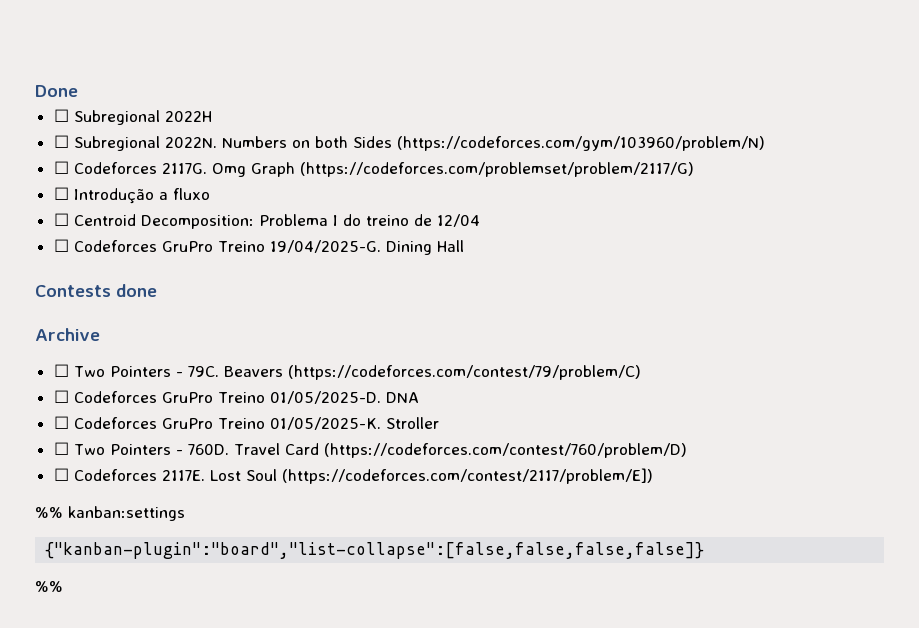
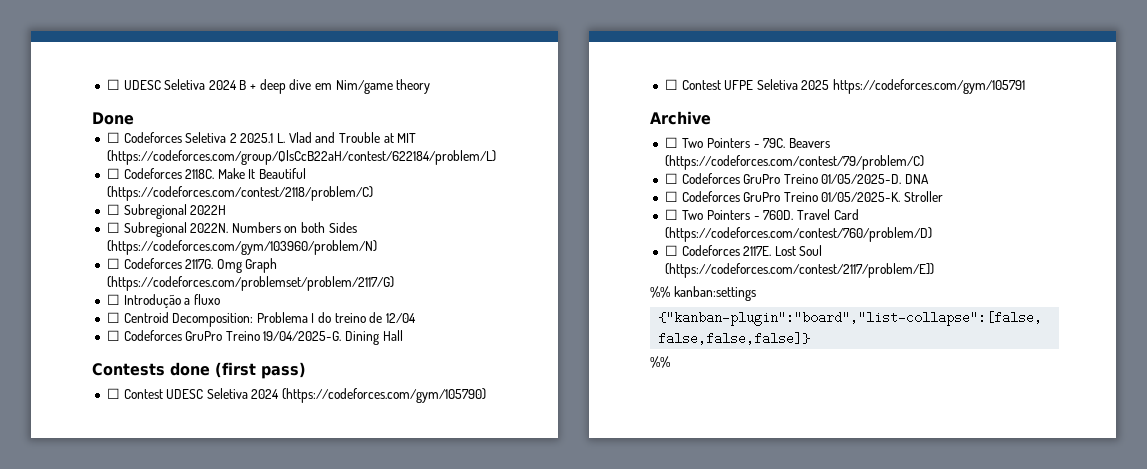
[35,85,78,97] Done -> [106,79,431,94] [92,112,134,125] [106,132,417,143] [106,150,496,165] [106,168,307,179] [106,186,373,201] ☐ UDESC Seletiva 2024 B + deep dive em Nim/game theory // Done // ☐ Codeforces Seletiva 2 2025.1 L. Vlad and Trouble at MIT (https://codeforces.com/group/QlsCcB22aH/contest/622184/problem/L) // ☐ Codeforces 2118C. Make It Beautiful (https://codeforces.com/contest/2118/problem/C)
(157, 290) none -> [215,362,306,379] [106,388,487,403] [664,79,1026,94] (first pass) // ☐ Contest UDESC Seletiva 2024 (https://codeforces.com/gym/105790) // ☐ Contest UFPE Seletiva 2025 https://codeforces.com/gym/105791

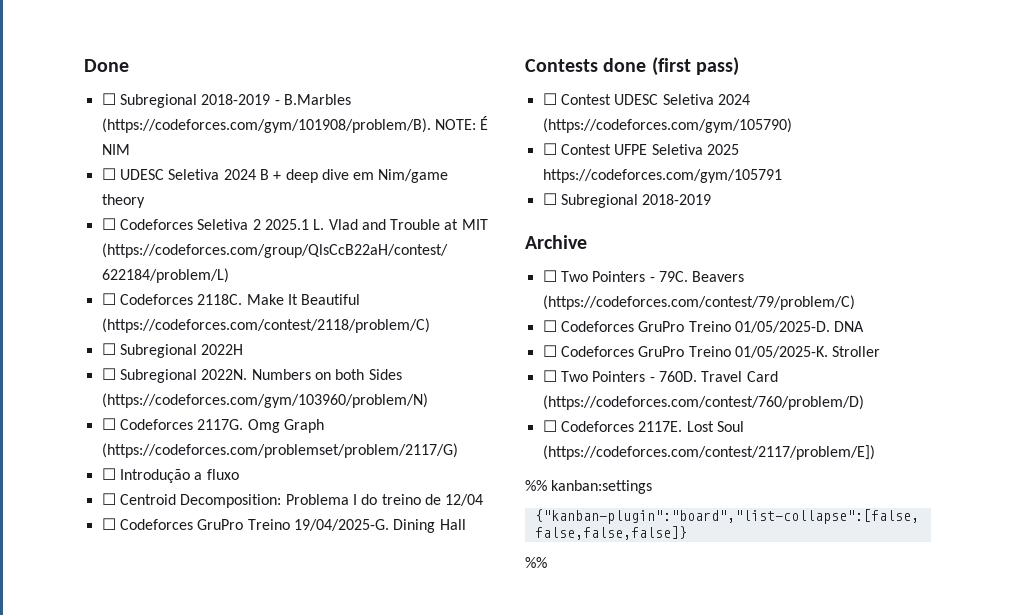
(106, 84) none -> [84,59,129,72] [101,93,351,108] [101,116,489,133] [101,144,130,155] Done // ☐ Subregional 2018-2019 - B.Marbles (https://codeforces.com/gym/101908/problem/B). NOTE: É NIM //
[92,112,134,125] // Done -> (145, 201) none
(1026, 86) none -> [542,193,712,208] // ☐ Subregional 2018-2019

